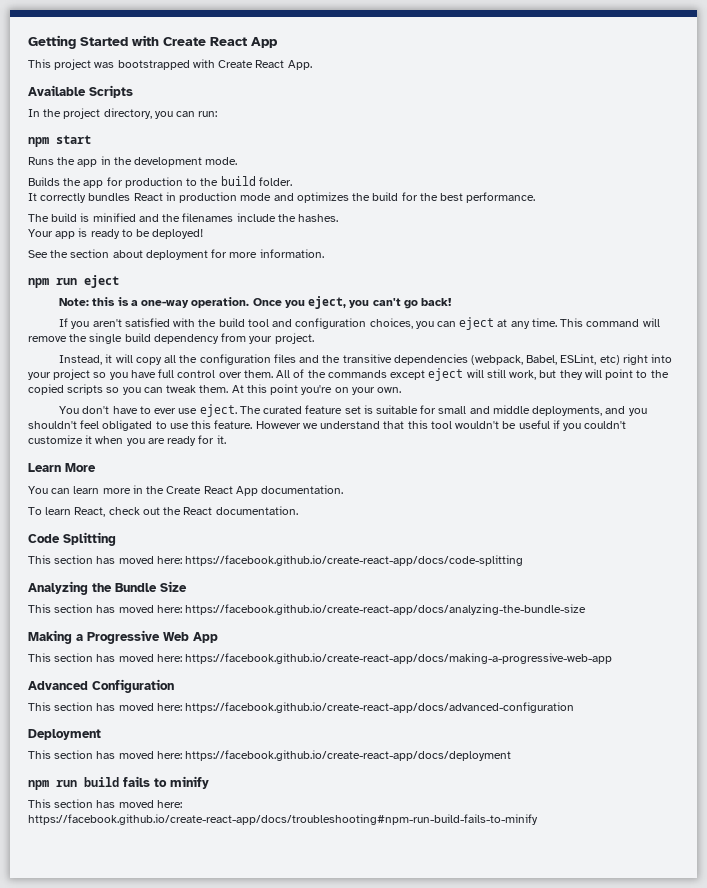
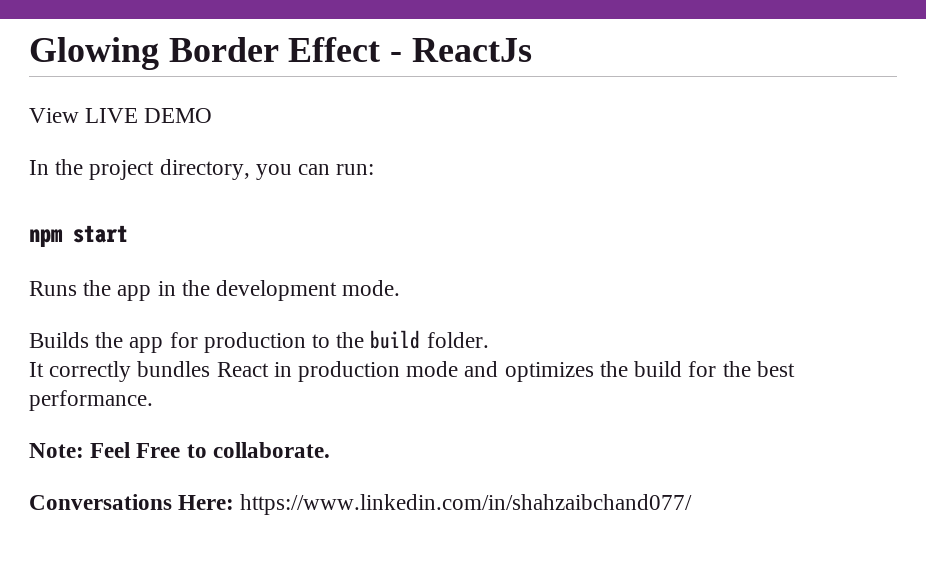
[28,35,278,49] [28,59,312,70] [28,85,133,98] Getting Started with Create React App // This project was bootstrapped with Create React App. // Available Scripts -> [29,37,532,70] [29,108,213,123] Glowing Border Effect - ReactJs // View LIVE DEMO
[28,213,339,222] [28,228,204,239] [28,249,324,260] [28,275,119,288] [59,296,451,309] [59,317,660,330] [28,333,314,344] [59,354,673,365] [28,368,669,381] [28,384,402,395] [59,404,647,417] [28,420,627,431] [28,435,226,446] [28,463,96,472] [28,485,344,496] [28,506,298,517] [28,532,116,546] [28,555,524,566] [28,581,187,595] [28,604,587,615] [28,630,218,644] [28,653,613,664] [28,679,174,693] [28,702,575,713] [28,729,101,740] [28,750,512,761] [28,776,209,790] [28,799,182,808] [28,814,538,825] The build is minified and the filenames include the hashes. // Your app is ready to be deployed! // See the section about deployment for more information. // npm run eject // Note: this is a one-way operation. Once you eject, you can't go back! // If you aren't satisfied with the build tool and configuration choices, you can eject at any time. This command will remove the single build dependency from your project. // Instead, it will copy all the configuration files and the transitive dependencies (webpack, Babel, ESLint, etc) right into your project so you have full control over them. All of the commands except eject will still work, but they will point to the copied scripts so you can tweak them. At this point you're on your own. // You don't have to ever use eject. The curated feature set is suitable for small and middle deployments, and you shouldn't feel obligated to use this feature. However we understand that this tool wouldn't be useful if you couldn't customize it when you are ready for it. // Learn More // You can learn more in the Create React App documentation. // To learn React, check out the React documentation. // Code Splitting // This section has moved here: https://facebook.github.io/create-react-app/docs/code-splitting // Analyzing the Bundle Size // This section has moved here: https://facebook.github.io/create-react-app/docs/analyzing-the-bundle-size // Making a Progressive Web App // This section has moved here: https://facebook.github.io/create-react-app/docs/making-a-progressive-web-app // Advanced Configuration // This section has moved here: https://facebook.github.io/create-react-app/docs/advanced-configuration // Deployment // This section has moved here: https://facebook.github.io/create-react-app/docs/deployment // npm run build fails to minify // This section has moved here: https://facebook.github.io/create-react-app/docs/troubleshooting#npm-run-build-fails-to-minify -> [29,442,330,458] [29,494,693,515] Note: Feel Free to collaborate. // Conversations Here: https://www.linkedin.com/in/shahzaibchand077/

